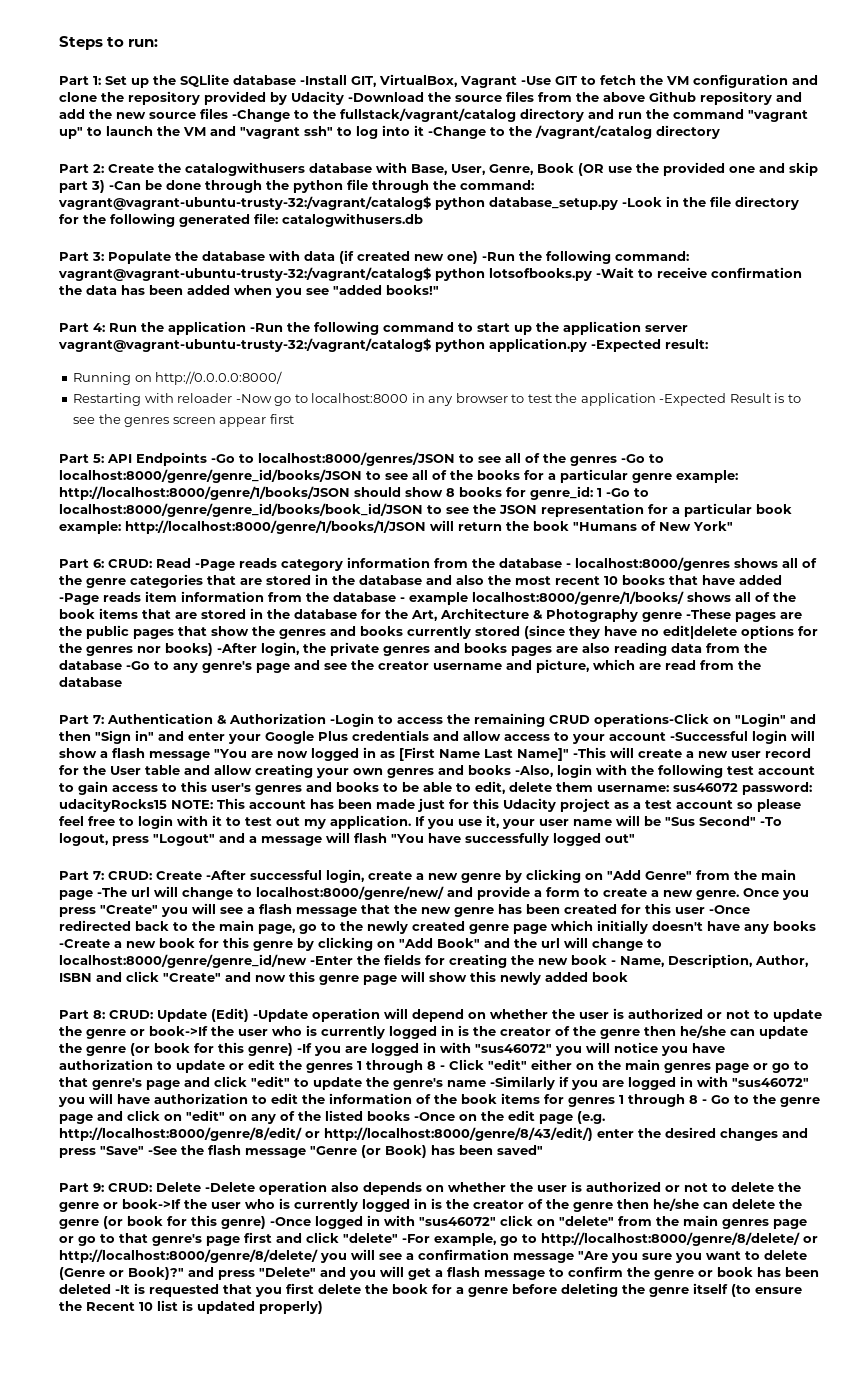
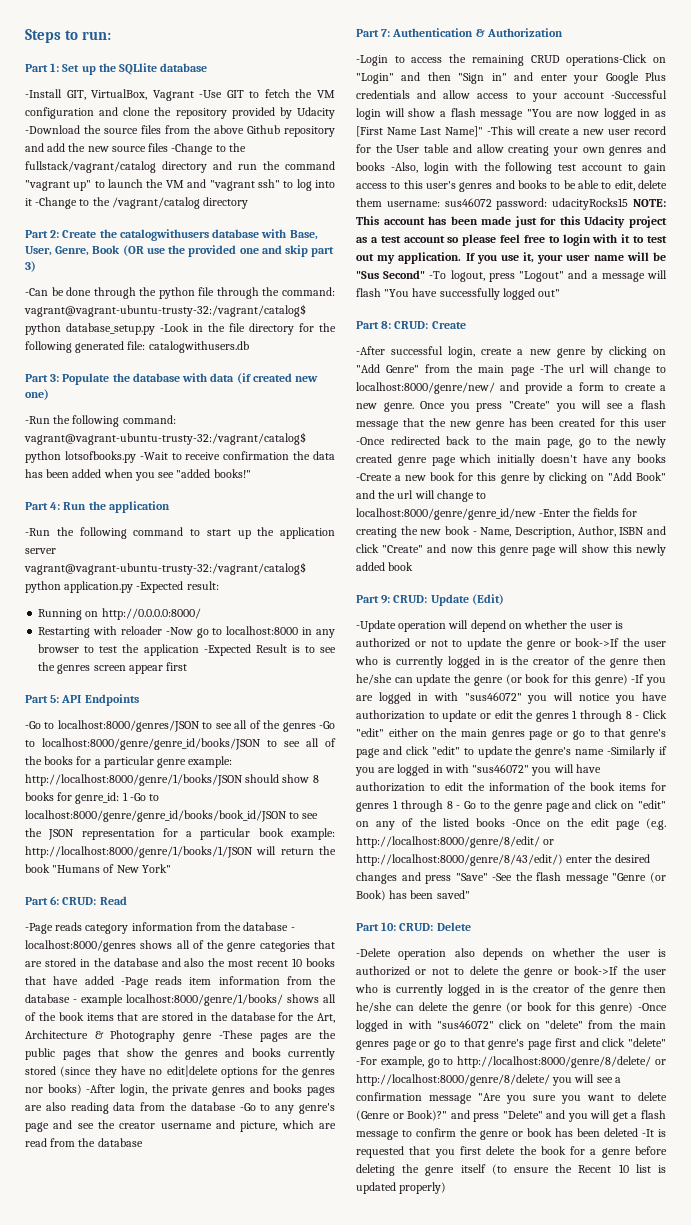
(296, 80) none -> (208, 67) //
(105, 186) none -> (36, 266) //
(478, 257) none -> (49, 394) //
(246, 328) none -> (170, 507) //
(207, 459) none -> (139, 700) //
(191, 563) none -> (127, 900) //
(326, 718) none -> (563, 32) //
[93,871,104,880] 7: -> [381,321,392,329] 8:
(202, 875) none -> (466, 325) //
[93,1010,105,1019] 8: -> [381,595,391,604] 9:
(249, 1015) none -> (504, 599) //
[93,1183,104,1192] 9: -> [381,922,397,931] 10:
(201, 1187) none -> (471, 926) //

